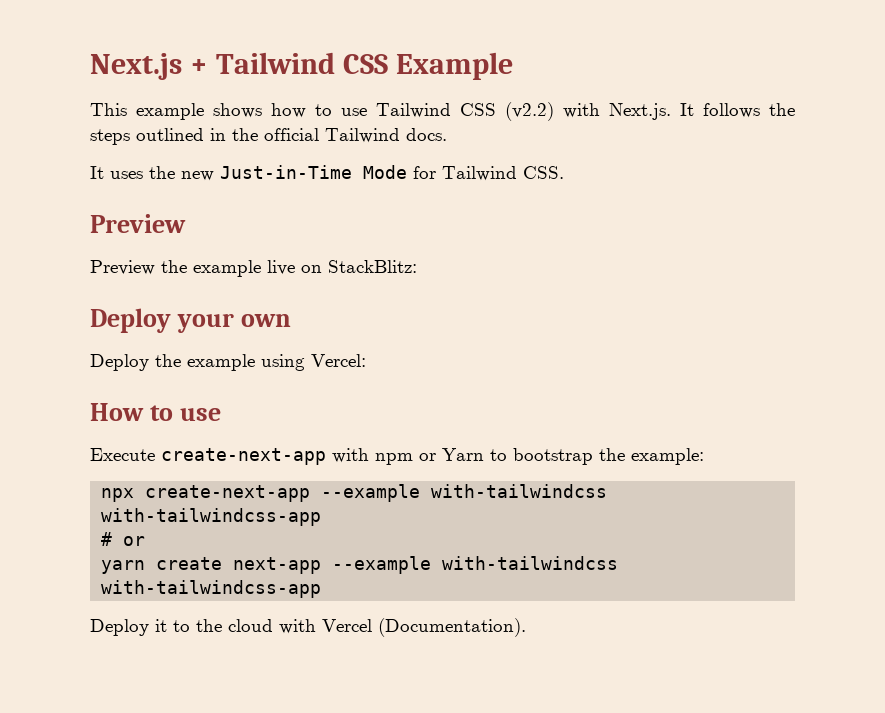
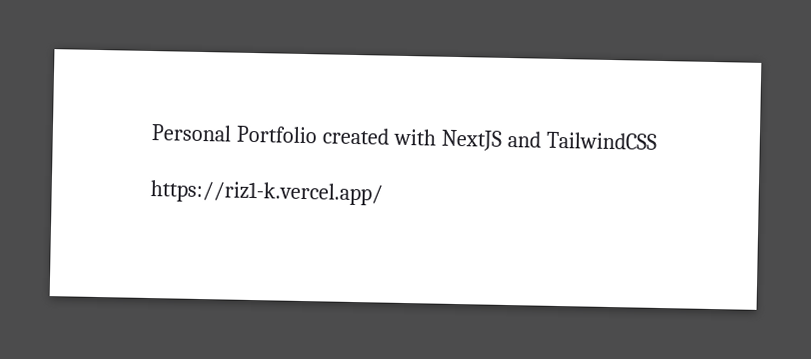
[90,52,514,80] [90,102,795,121] [90,128,447,145] [90,165,564,181] [90,214,186,233] [90,260,417,277] [90,308,292,333] [90,354,366,371] [90,403,222,421] [90,448,704,465] [101,484,608,502] [101,508,322,526] [101,532,146,546] [101,556,619,574] [101,580,322,598] [90,618,526,637] Next.js + Tailwind CSS Example // This example shows how to use Tailwind CSS (v2.2) with Next.js. It follows the steps outlined in the official Tailwind docs. // It uses the new Just-in-Time Mode for Tailwind CSS. // Preview // Preview the example live on StackBlitz: // Deploy your own // Deploy the example using Vercel: // How to use // Execute create-next-app with npm or Yarn to bootstrap the example: // npx create-next-app --example with-tailwindcss with-tailwindcss-app // # or // yarn create next-app --example with-tailwindcss with-tailwindcss-app // Deploy it to the cloud with Vercel (Documentation). -> [151,124,657,151] [150,180,383,206] Personal Portfolio created with NextJS and TailwindCSS // https://riz1-k.vercel.app/

